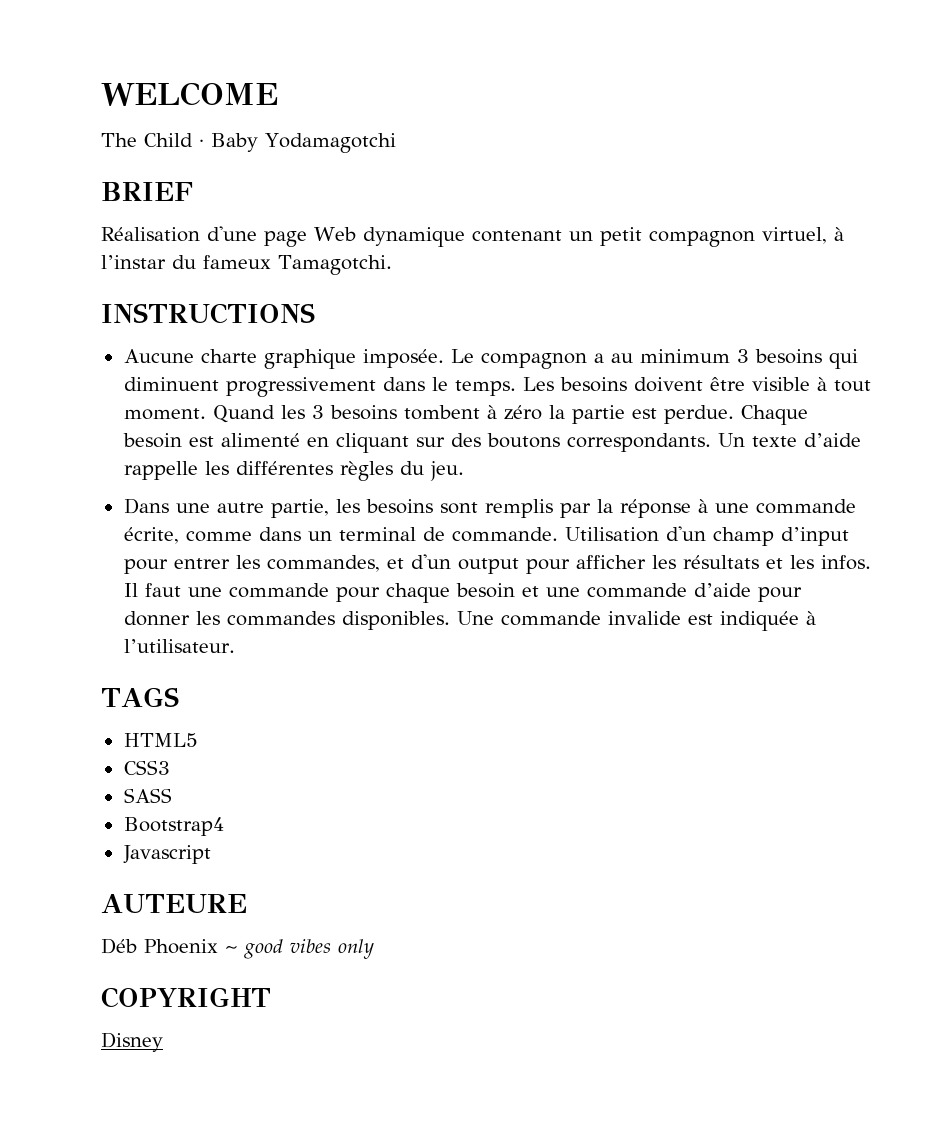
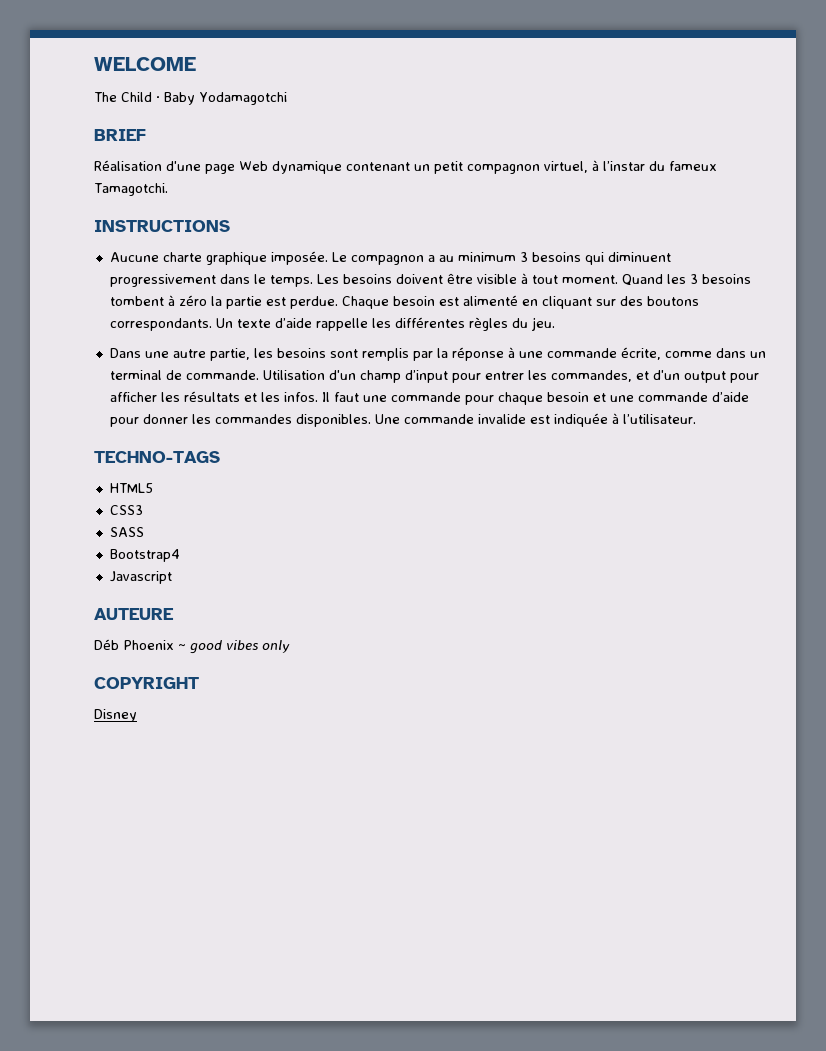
[101,687,179,707] TAGS -> [94,451,220,463] TECHNO-TAGS

